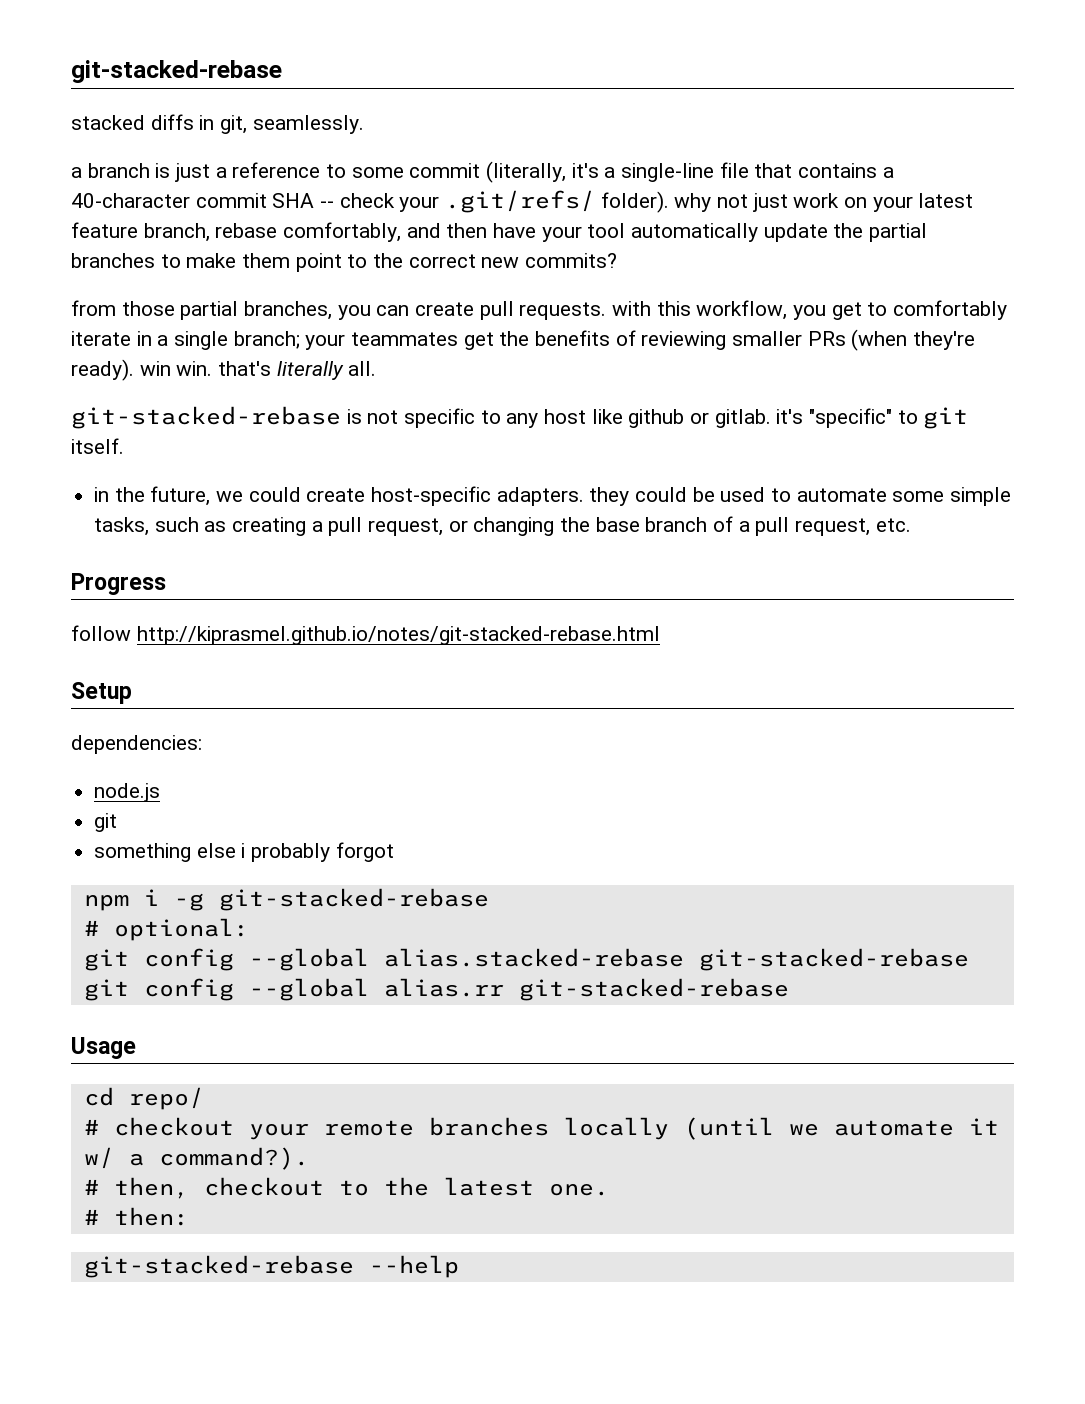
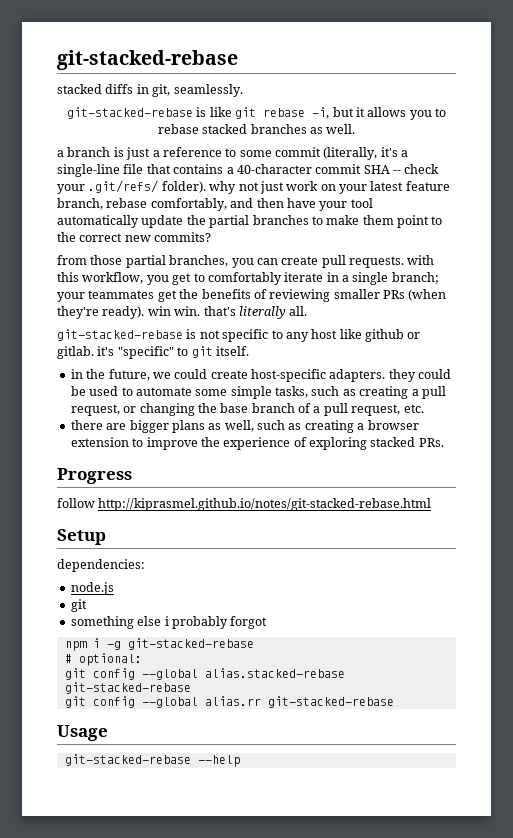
(364, 124) none -> [67,107,446,120] [157,124,356,134] // git-stacked-rebase is like git rebase -i, but it allows you to rebase stacked branches as well.
(911, 525) none -> [70,420,419,433] [70,437,444,450] // there are bigger plans as well, such as creating a browser extension to improve the experience of exploring stacked PRs.
[83,1087,204,1110] [83,1117,999,1140] [83,1147,309,1170] [83,1177,609,1199] [83,1207,189,1226] // cd repo/ // # checkout your remote branches locally (until we automate it w/ a command?). // # then, checkout to the latest one. // # then: -> (108, 733) none

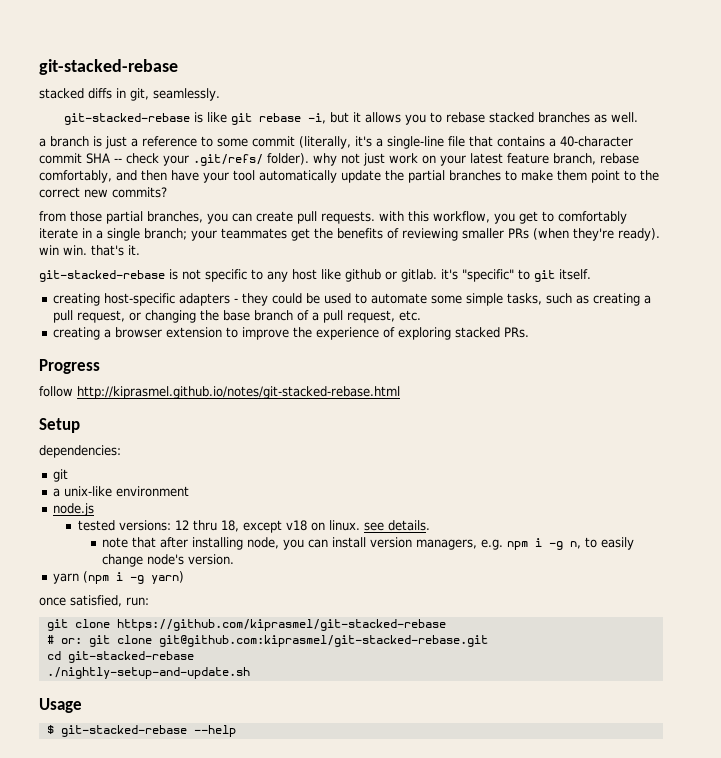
[238,306,308,319] literally all. -> [128,245,140,255] it.
[70,369,386,382] in the future, we could create host-specific adapters. -> [52,293,238,306] creating host-specific adapters -
[70,420,302,433] there are bigger plans as well, such as -> (421, 315) none
[70,582,114,595] [70,599,87,612] [70,616,268,629] [64,638,254,651] [64,653,142,666] [64,668,345,680] [64,682,191,694] [64,696,394,708] node.js // git // something else i probably forgot // npm i -g git-stacked-rebase // # optional: // git config --global alias.stacked-rebase git-stacked-rebase // git config --global alias.rr git-stacked-rebase -> [52,469,68,482] [52,486,189,497] [52,503,94,516] [77,520,430,533] [102,537,635,550] [102,554,235,567] [52,571,184,584] [39,595,149,607] [46,619,446,631] [46,635,488,647] [46,651,194,663] [46,667,250,679] git // a unix-like environment // node.js // tested versions: 12 thru 18, except v18 on linux. see details. // note that after installing node, you can install version managers, e.g. npm i -g n, to easily change node's version. // yarn (npm i -g yarn) // once satisfied, run: // git clone https://github.com/kiprasmel/git-stacked-rebase // # or: git clone git@github.com:kiprasmel/git-stacked-rebase.git // cd git-stacked-rebase // ./nightly-setup-and-update.sh
(108, 733) none -> [46,725,54,734] $

